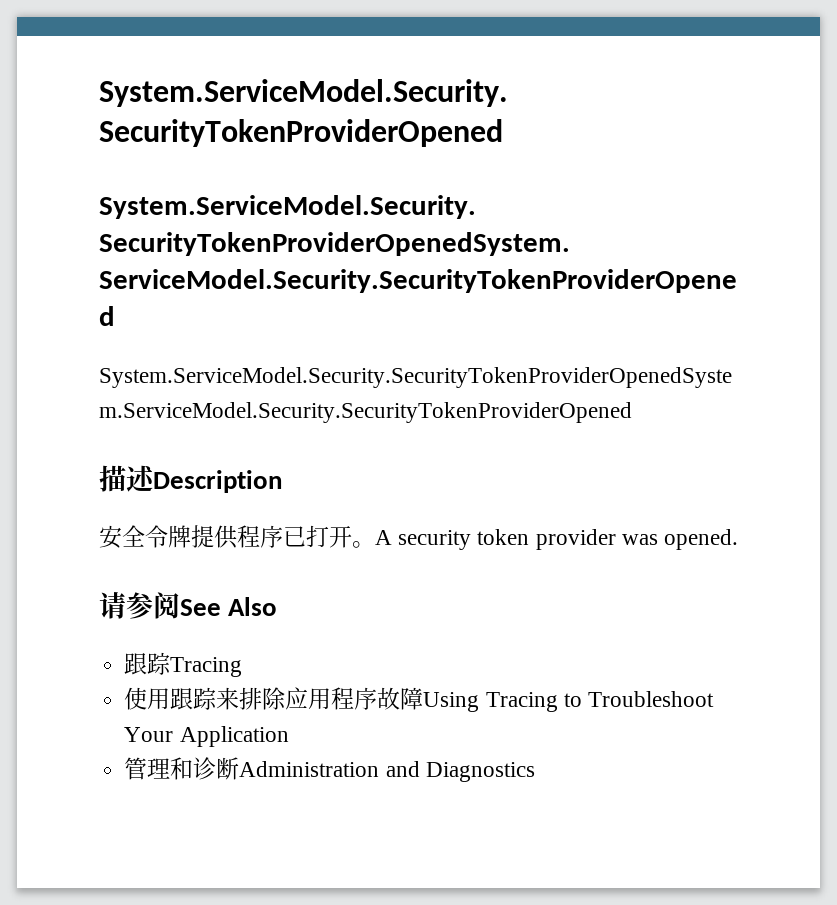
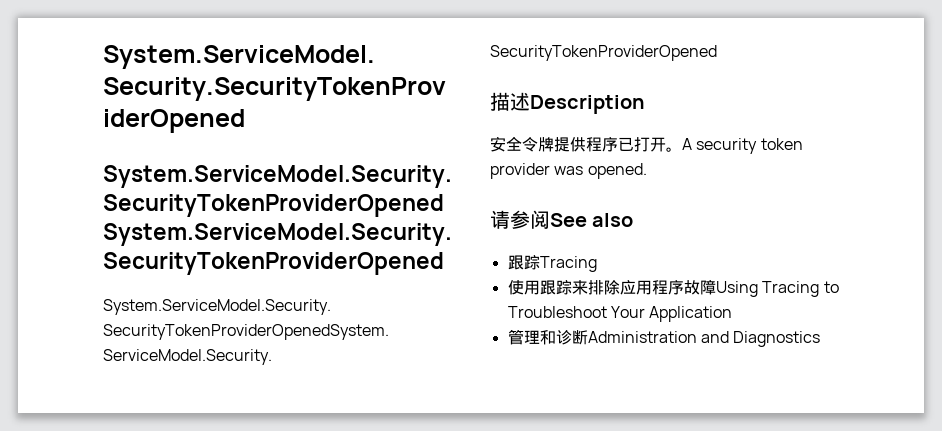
[228,597,278,616] Also -> [592,213,634,227] also

